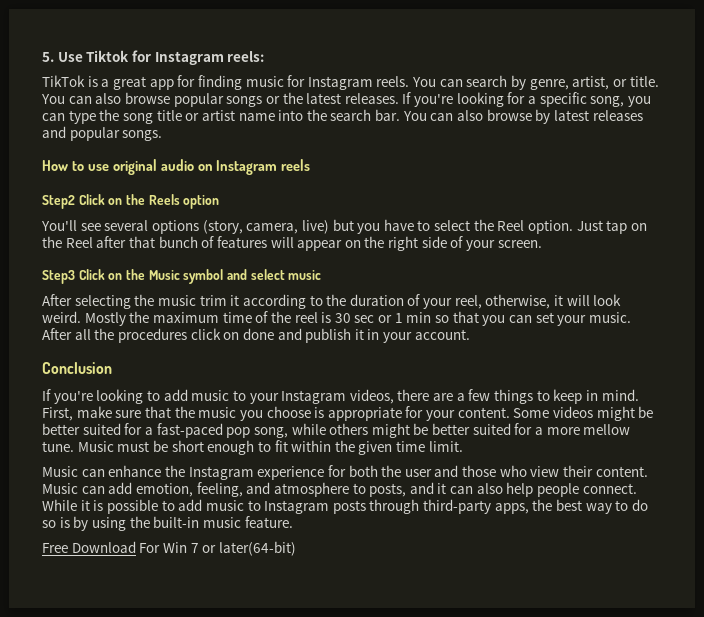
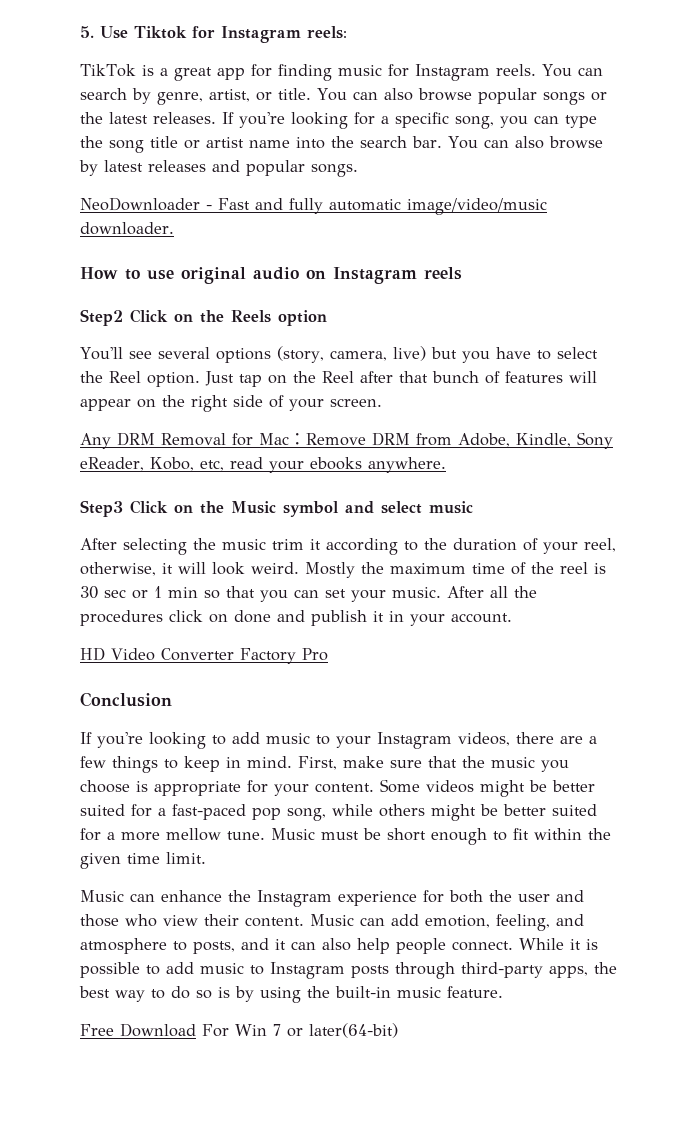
(163, 135) none -> [80,197,547,215] [80,222,174,235] // NeoDownloader - Fast and fully automatic image/video/music downloader.
(542, 244) none -> [80,432,613,449] [80,457,446,473] // Any DRM Removal for Mac：Remove DRM from Adobe, Kindle, Sony eReader, Kobo, etc, read your ebooks anywhere.
(470, 334) none -> [80,647,328,664] // HD Video Converter Factory Pro

